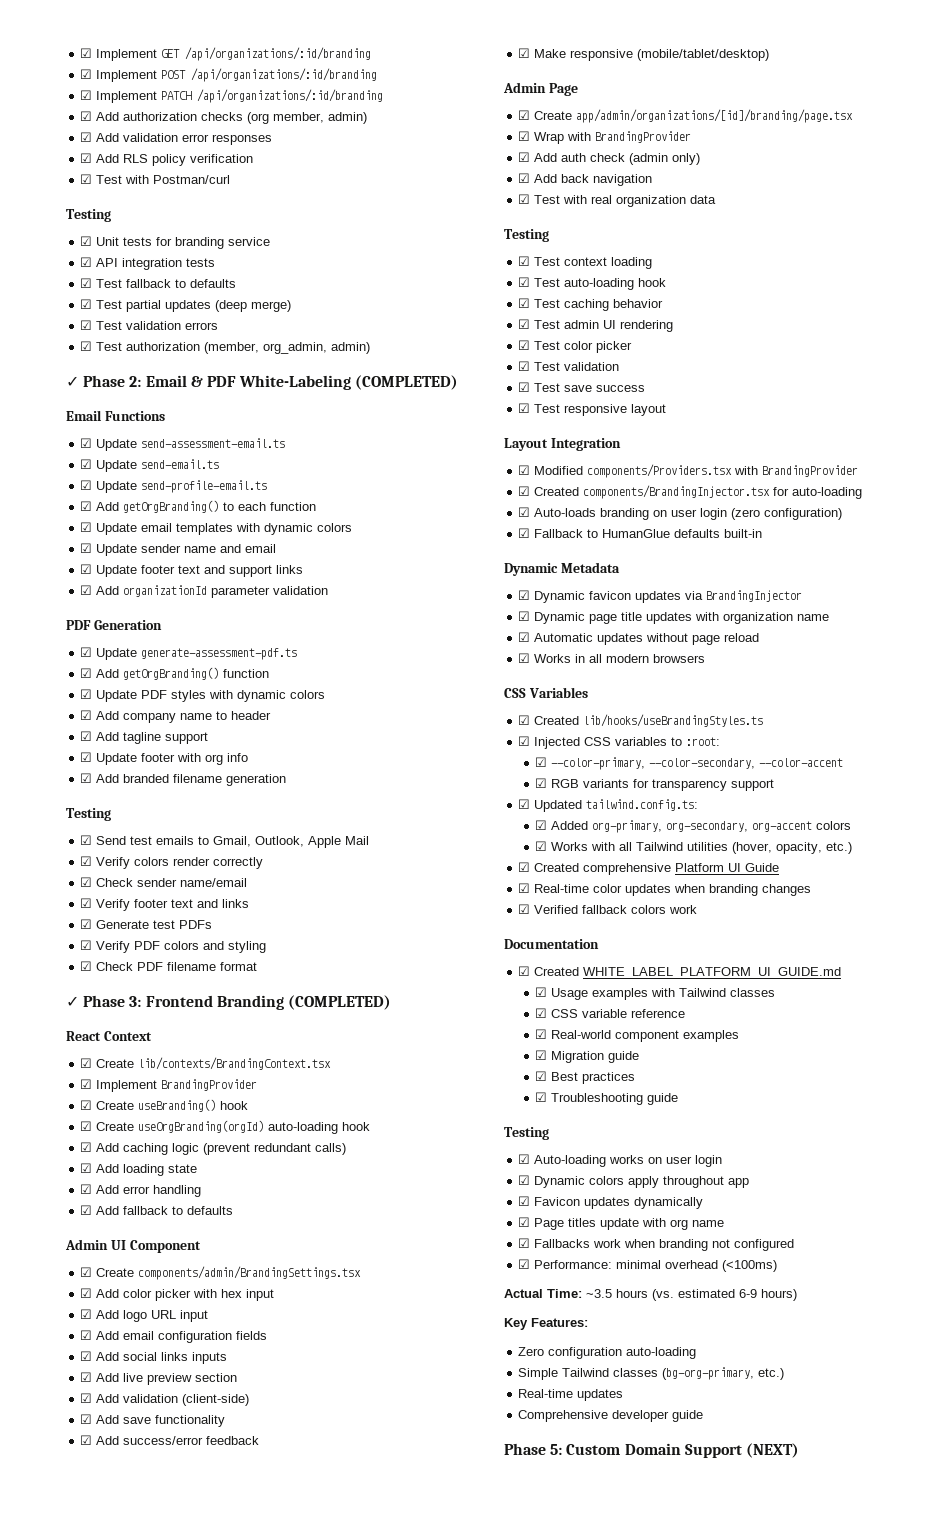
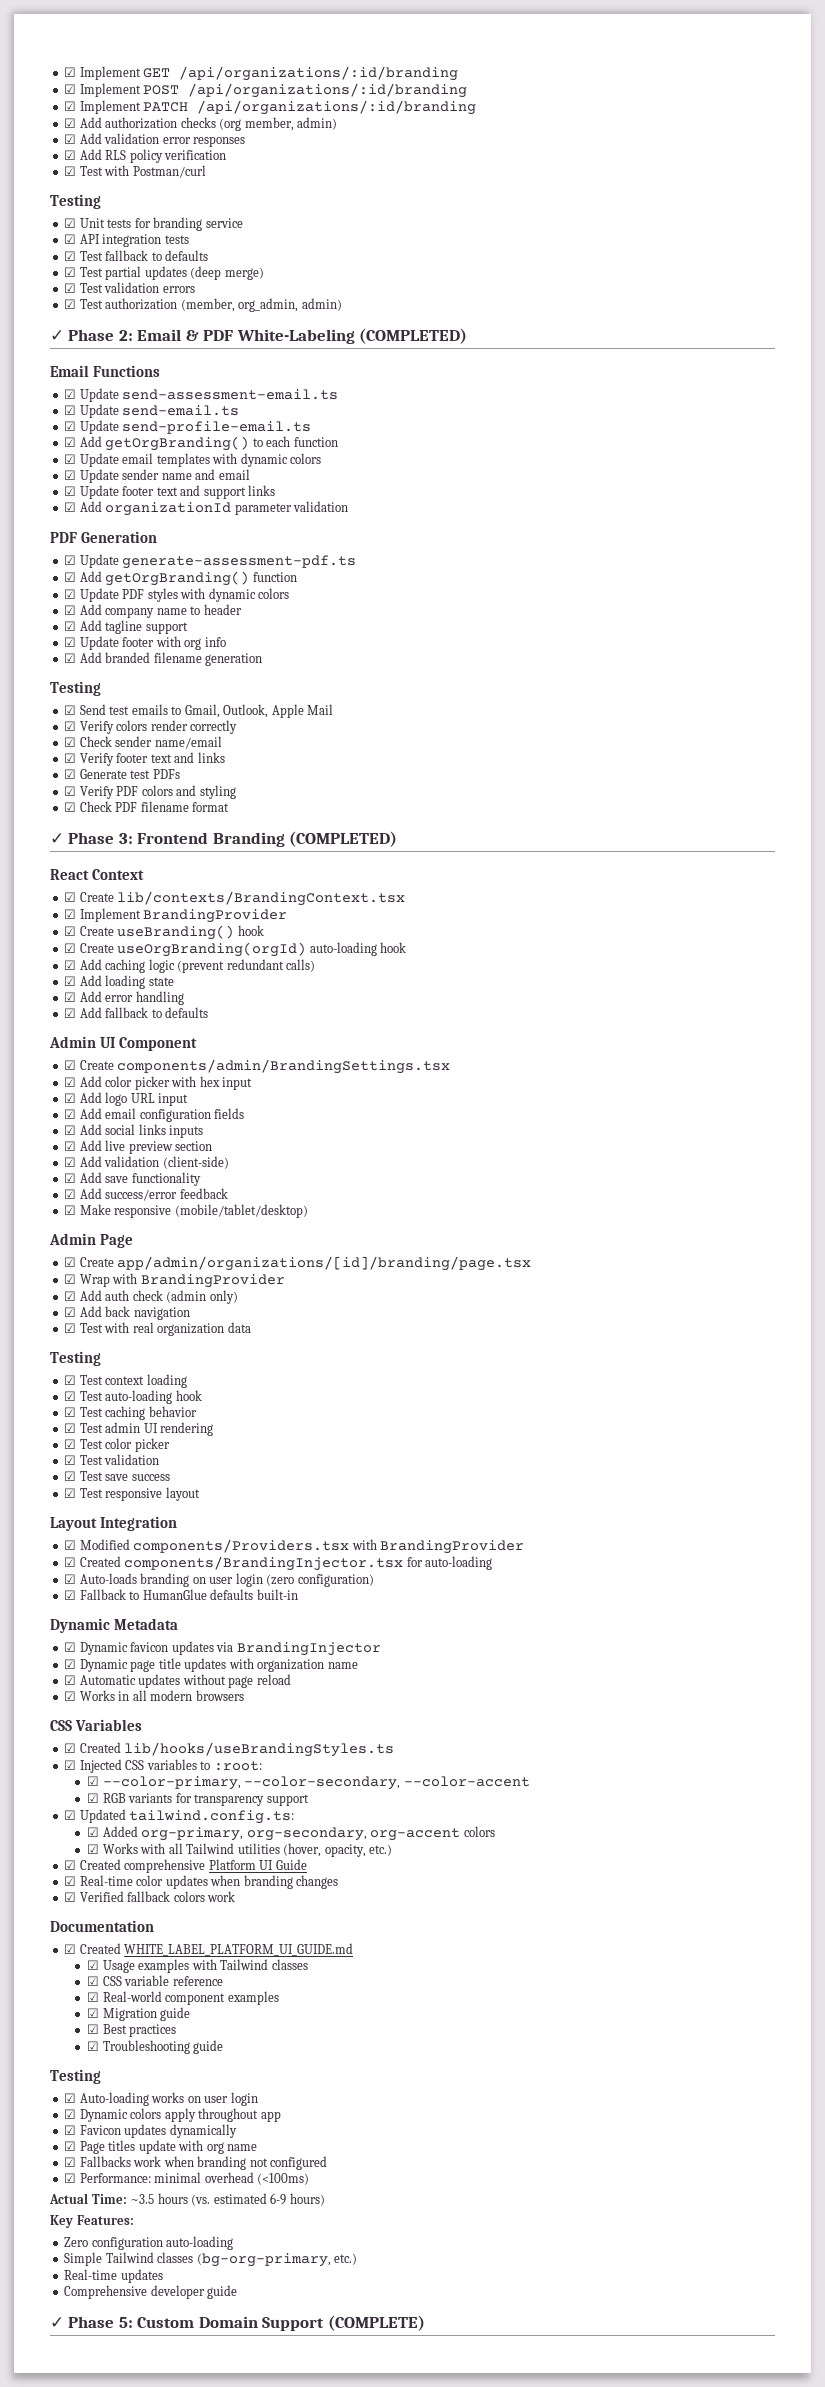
(704, 1416) none -> [50,2317,64,2328] ✓
[745,1443,799,1458] (NEXT) -> [327,2315,425,2331] (COMPLETE)

